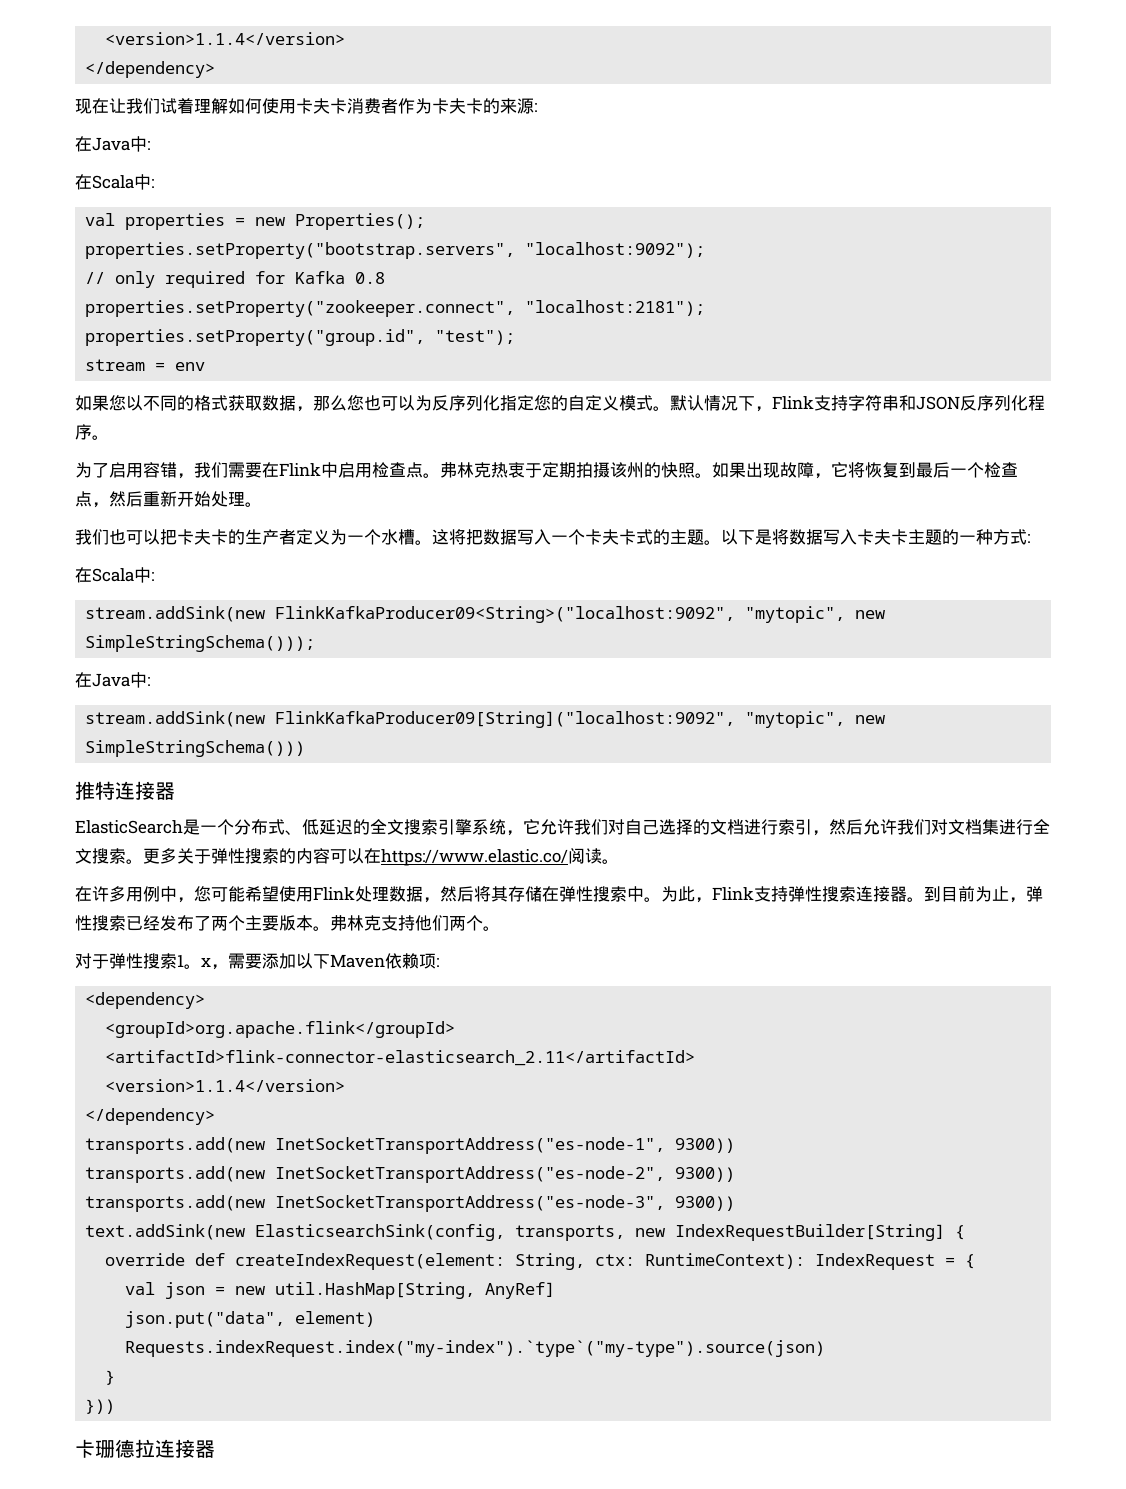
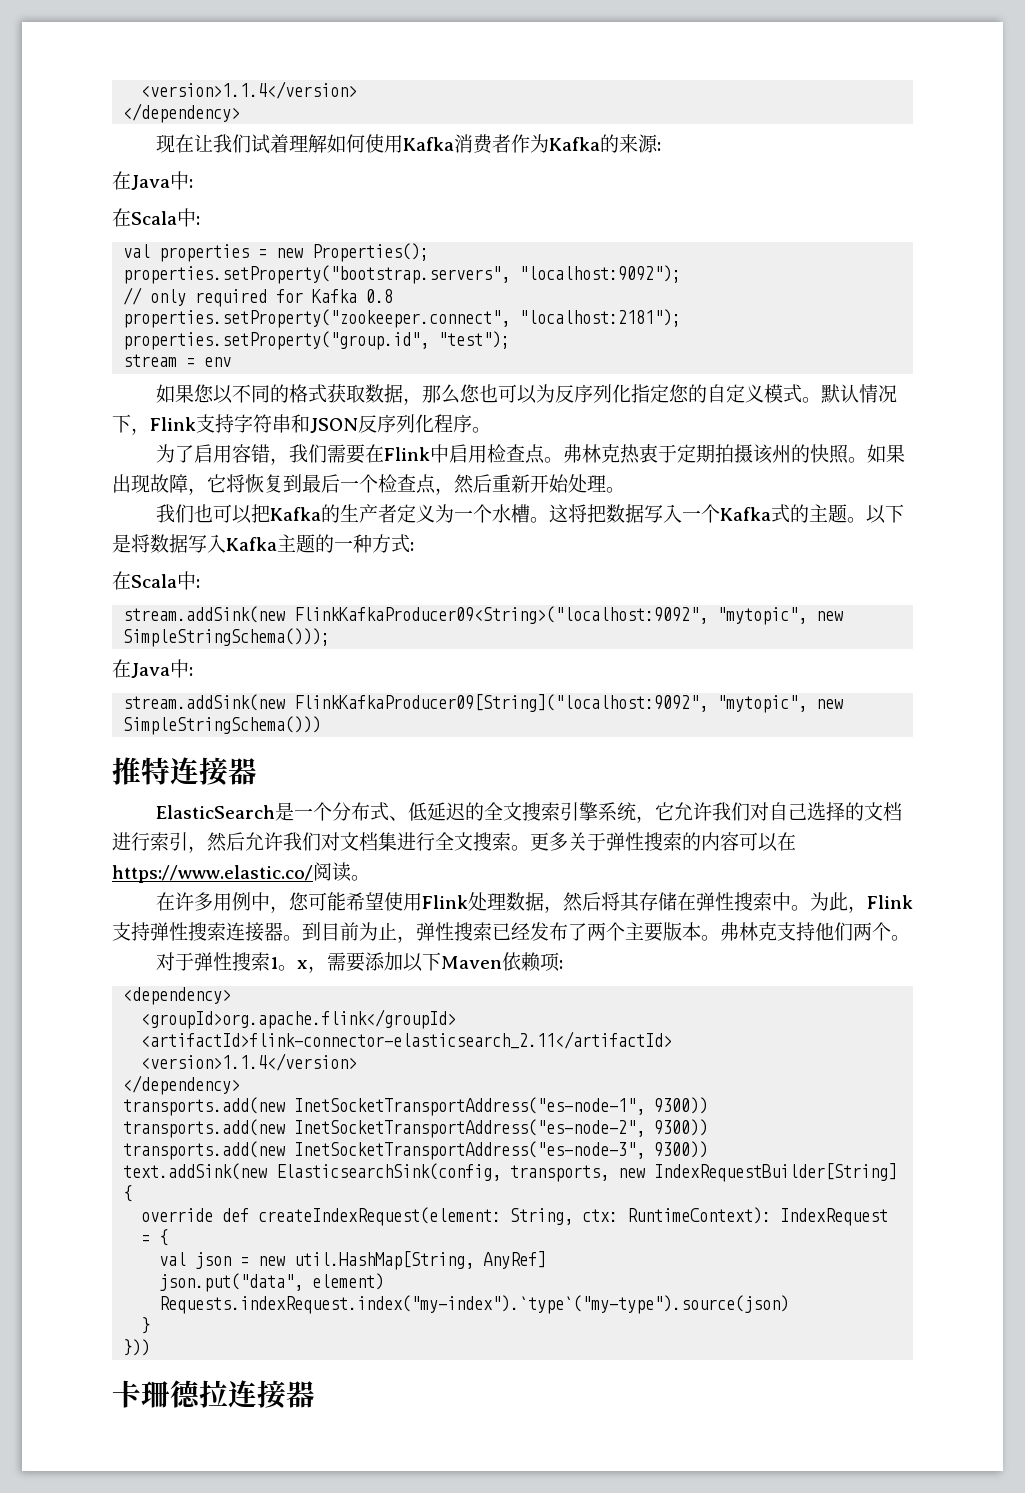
[296,98,347,114] 卡夫卡 -> [402,137,454,151] Kafka
[432,98,483,114] 卡夫卡 -> [548,137,600,151] Kafka
[177,529,228,545] 卡夫卡 -> [269,507,321,521] Kafka
[585,529,636,545] 卡夫卡 -> [719,507,771,521] Kafka
[857,529,908,545] 卡夫卡 -> [226,537,277,551] Kafka

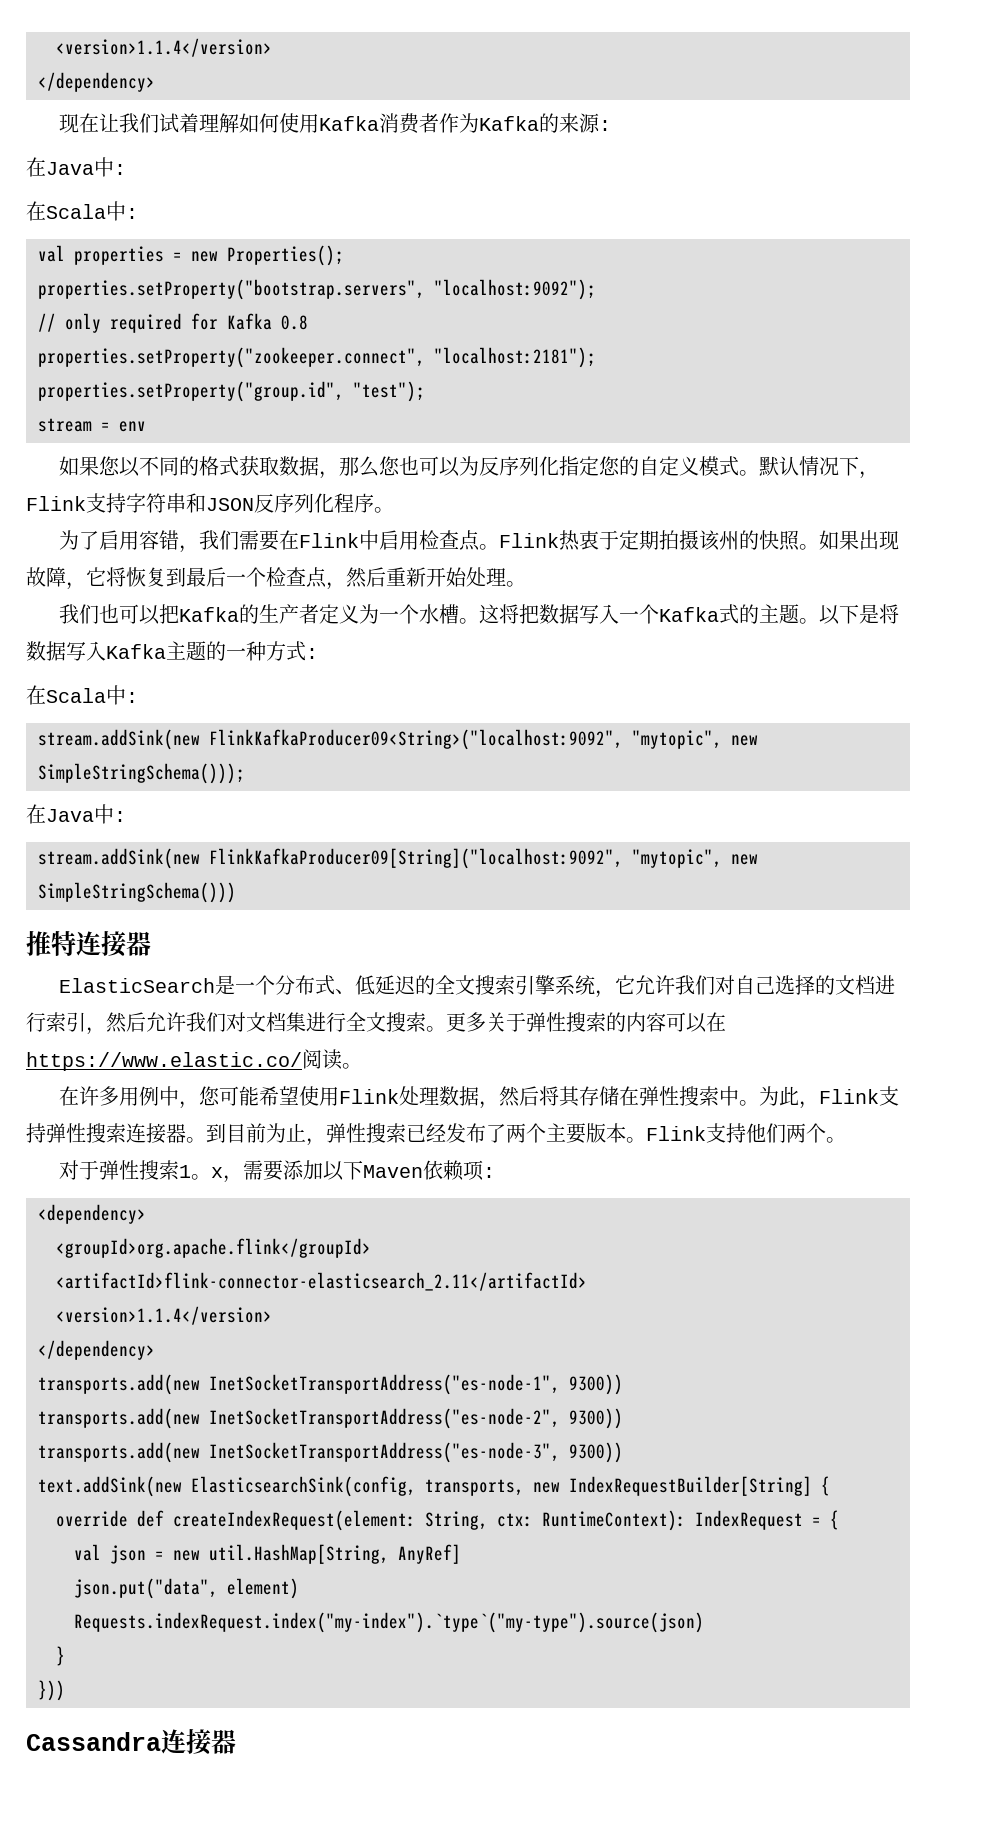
[562,444,620,463] 弗林克 -> [499,533,560,548] Flink
[720,922,777,941] 弗林克 -> [646,1126,706,1141] Flink
[112,1380,228,1408] 卡珊德拉 -> [26,1732,161,1751] Cassandra

